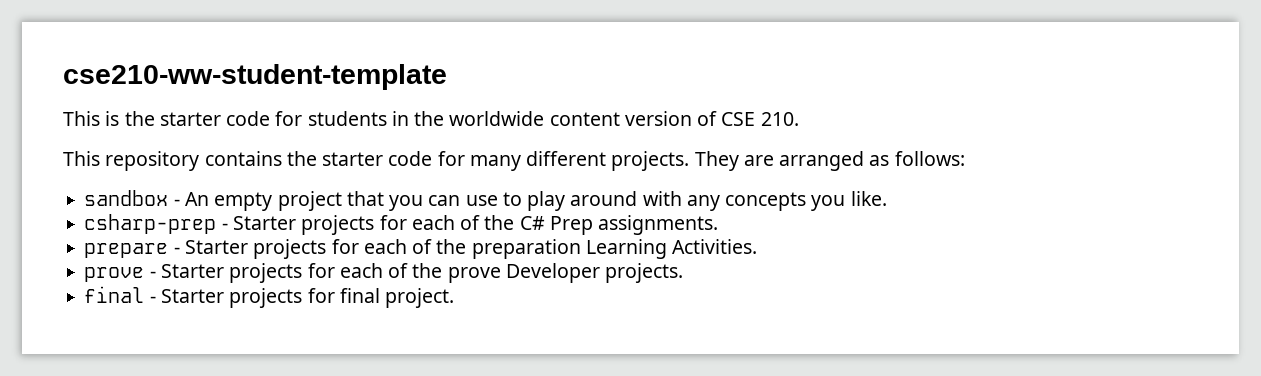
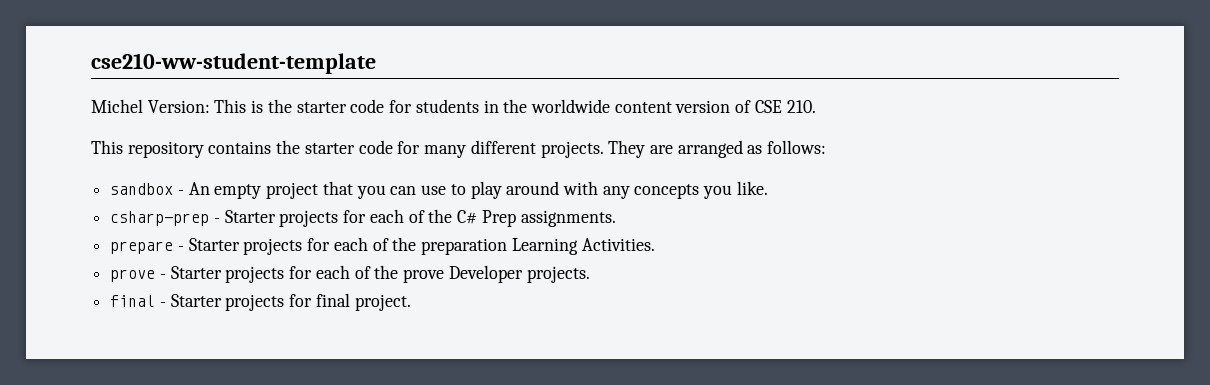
(447, 77) none -> [91,99,210,113] Michel Version:

